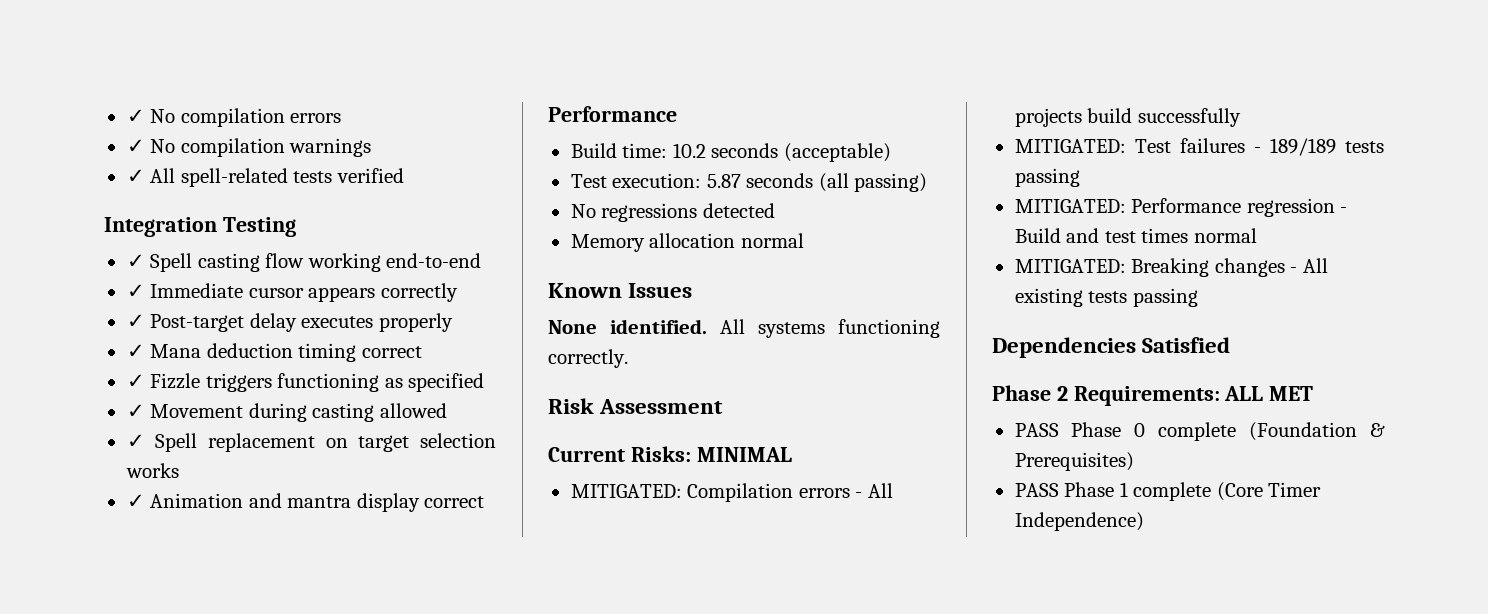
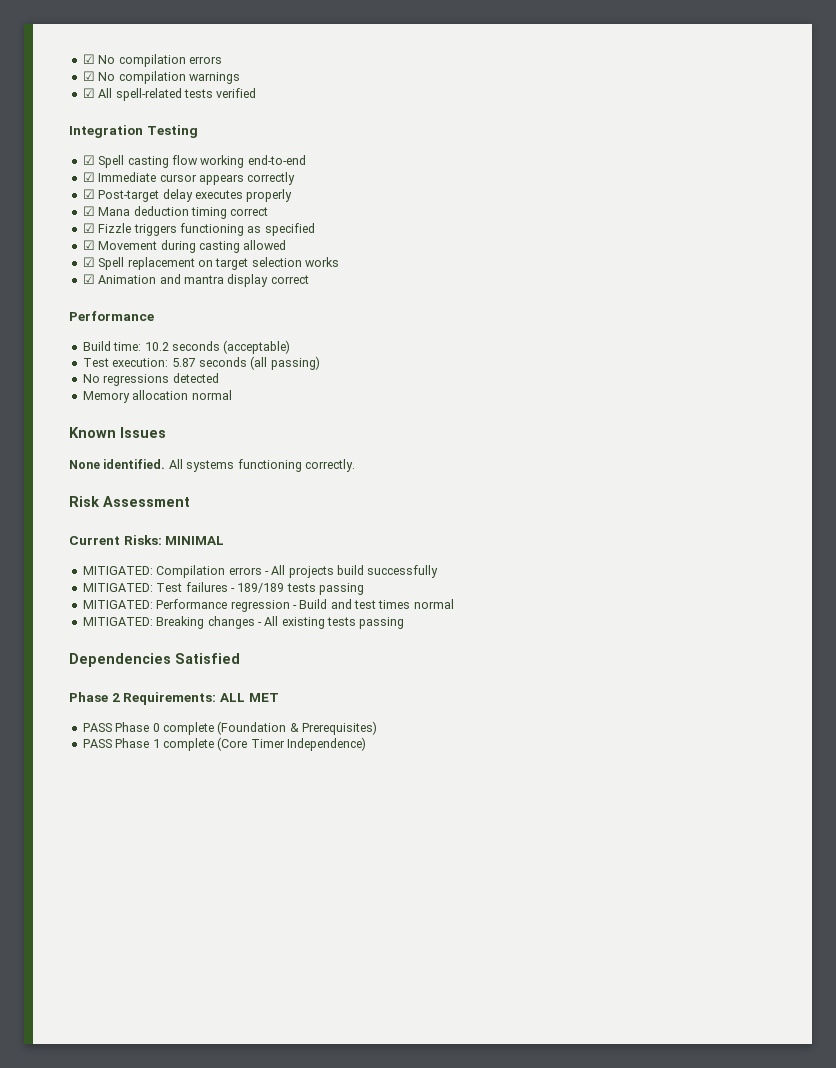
[126,109,145,123] ✓ -> [82,54,95,64] ☑
[126,139,145,153] ✓ -> [82,71,95,81] ☑
[126,169,145,183] ✓ -> [82,88,95,98] ☑
[126,254,145,268] ✓ -> [82,155,95,165] ☑
[126,284,145,298] ✓ -> [82,172,95,182] ☑
[126,314,145,328] ✓ -> [82,189,95,199] ☑
[126,344,145,358] ✓ -> [82,206,95,216] ☑
[126,374,145,388] ✓ -> [82,223,95,233] ☑
[126,404,145,418] ✓ -> [82,240,95,250] ☑
[126,434,145,448] ✓ -> [82,257,95,267] ☑
[126,494,145,508] ✓ -> [82,274,95,284] ☑

